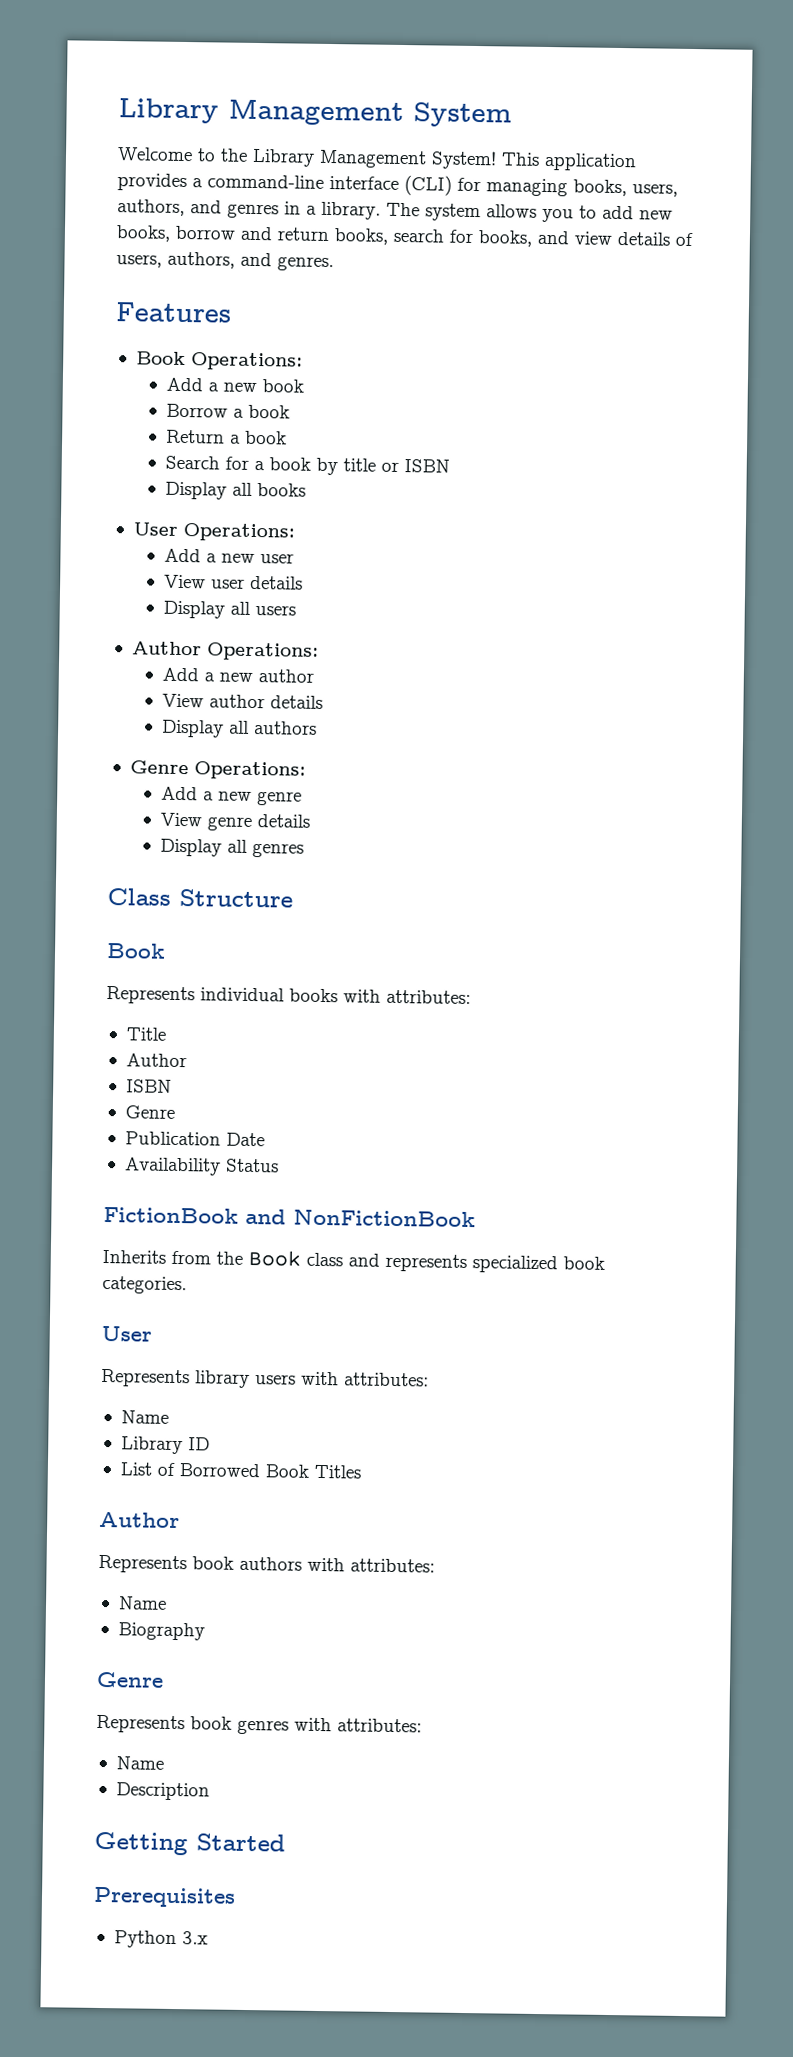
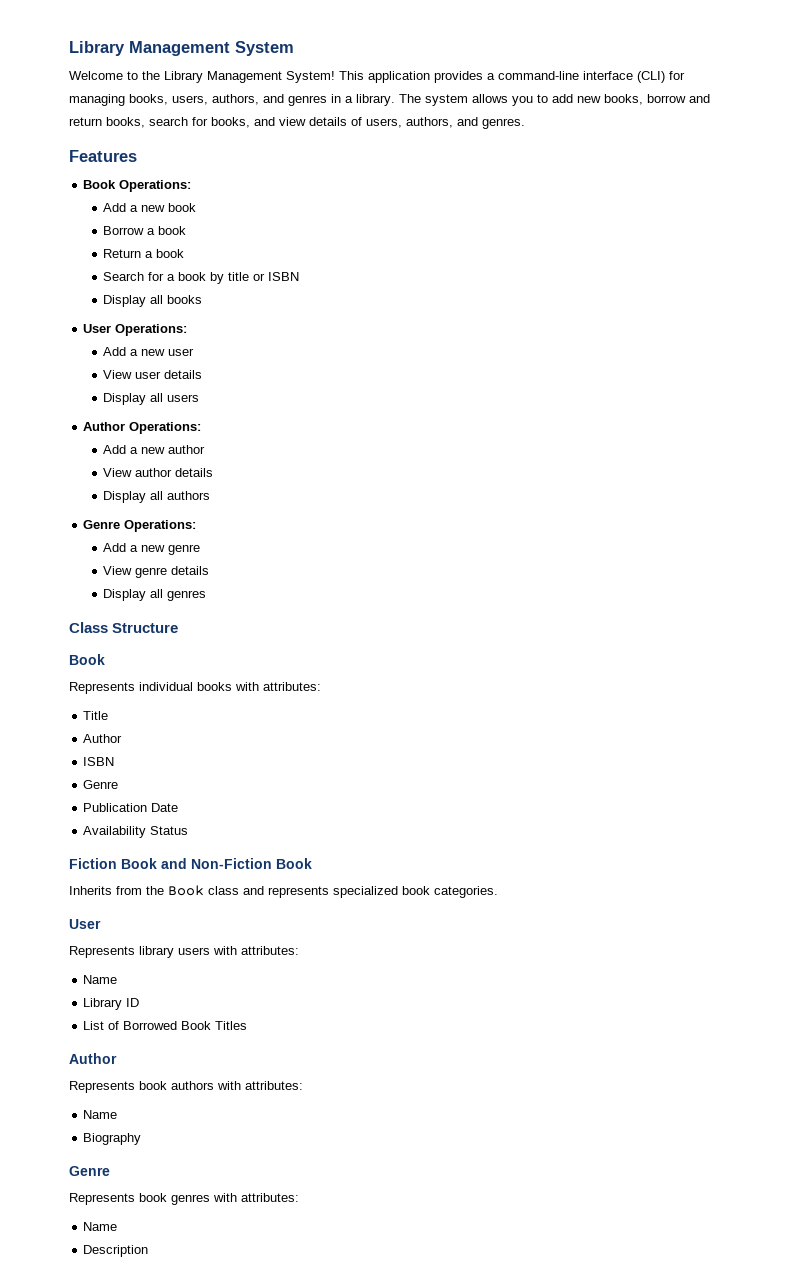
[103,1206,476,1228] FictionBook and NonFictionBook -> [69,858,312,869] Fiction Book and Non-Fiction Book
[94,1831,285,1856] [93,1886,236,1908] [113,1930,208,1949] // Getting Started // Prerequisites // Python 3.x -> (149, 1251) none

